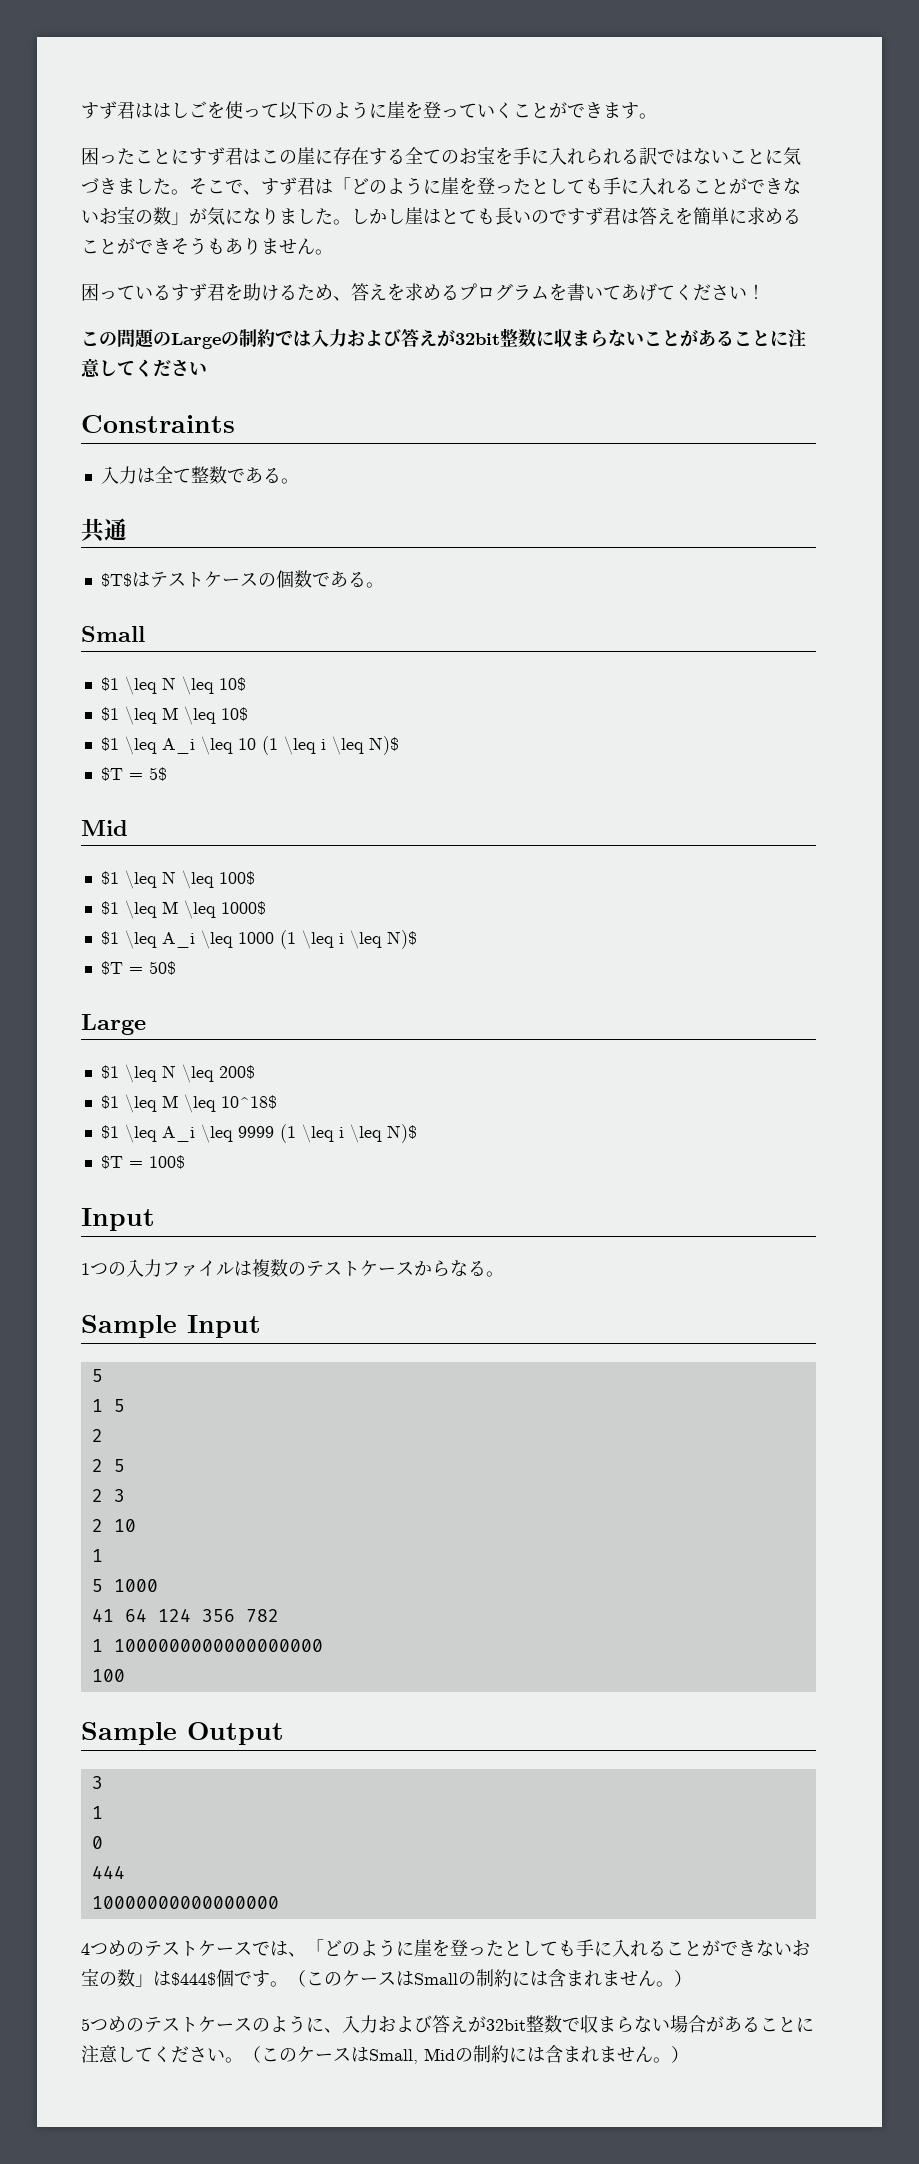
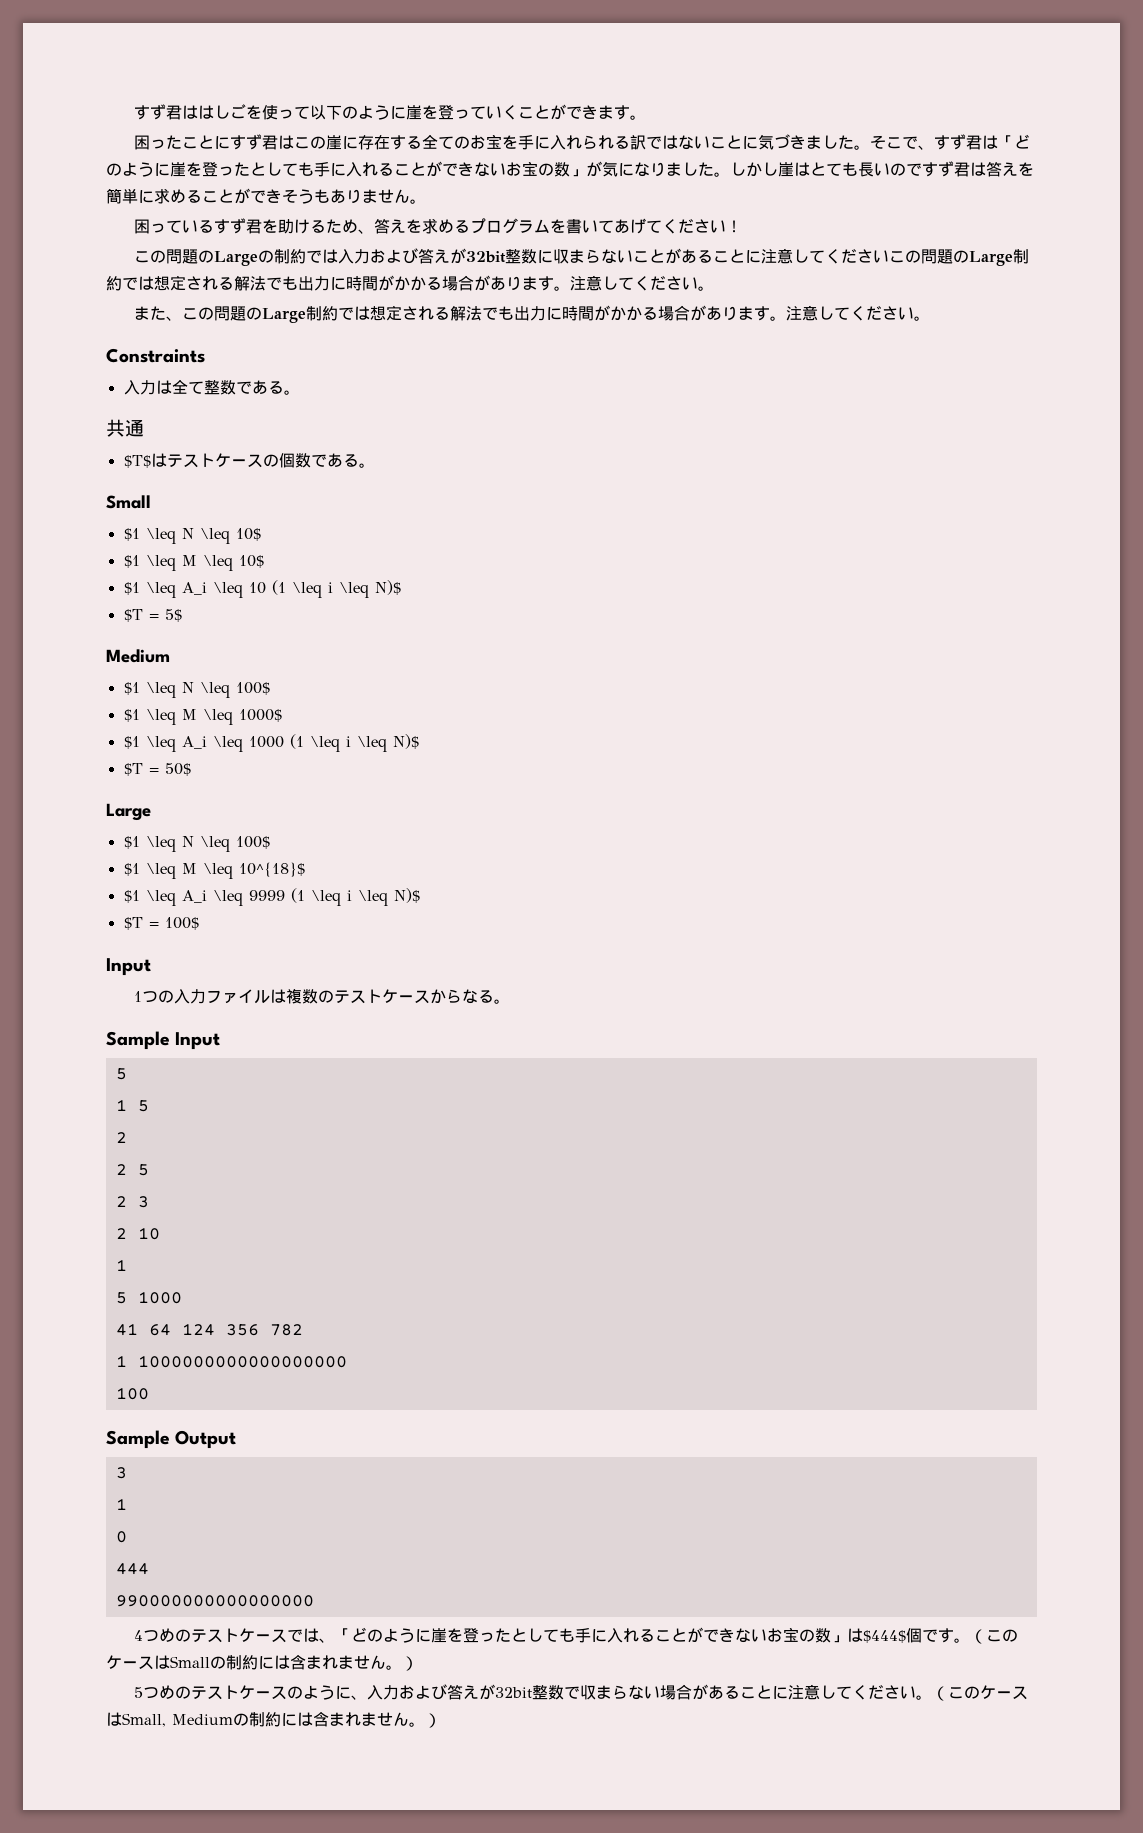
(207, 368) none -> [889,249,1030,266] [106,275,714,291] [134,305,931,323] この問題のLarge制約では想定される解法でも出力に時間がかかる場合があります。注意してください。 // また、この問題のLarge制約では想定される解法でも出力に時間がかかる場合があります。注意してください。
[81,820,128,836] Mid -> [106,649,170,663] Medium
[218,1065,255,1079] [100,1094,277,1113] 200$ // $1 \leq M \leq 10^18$ -> [235,836,270,849] [123,862,305,879] 100$ // $1 \leq M \leq 10^{18}$
[91,1896,279,1909] 10000000000000000 -> [115,1595,314,1607] 990000000000000000
[424,2048,455,2061] Mid -> [172,1714,233,1725] Medium

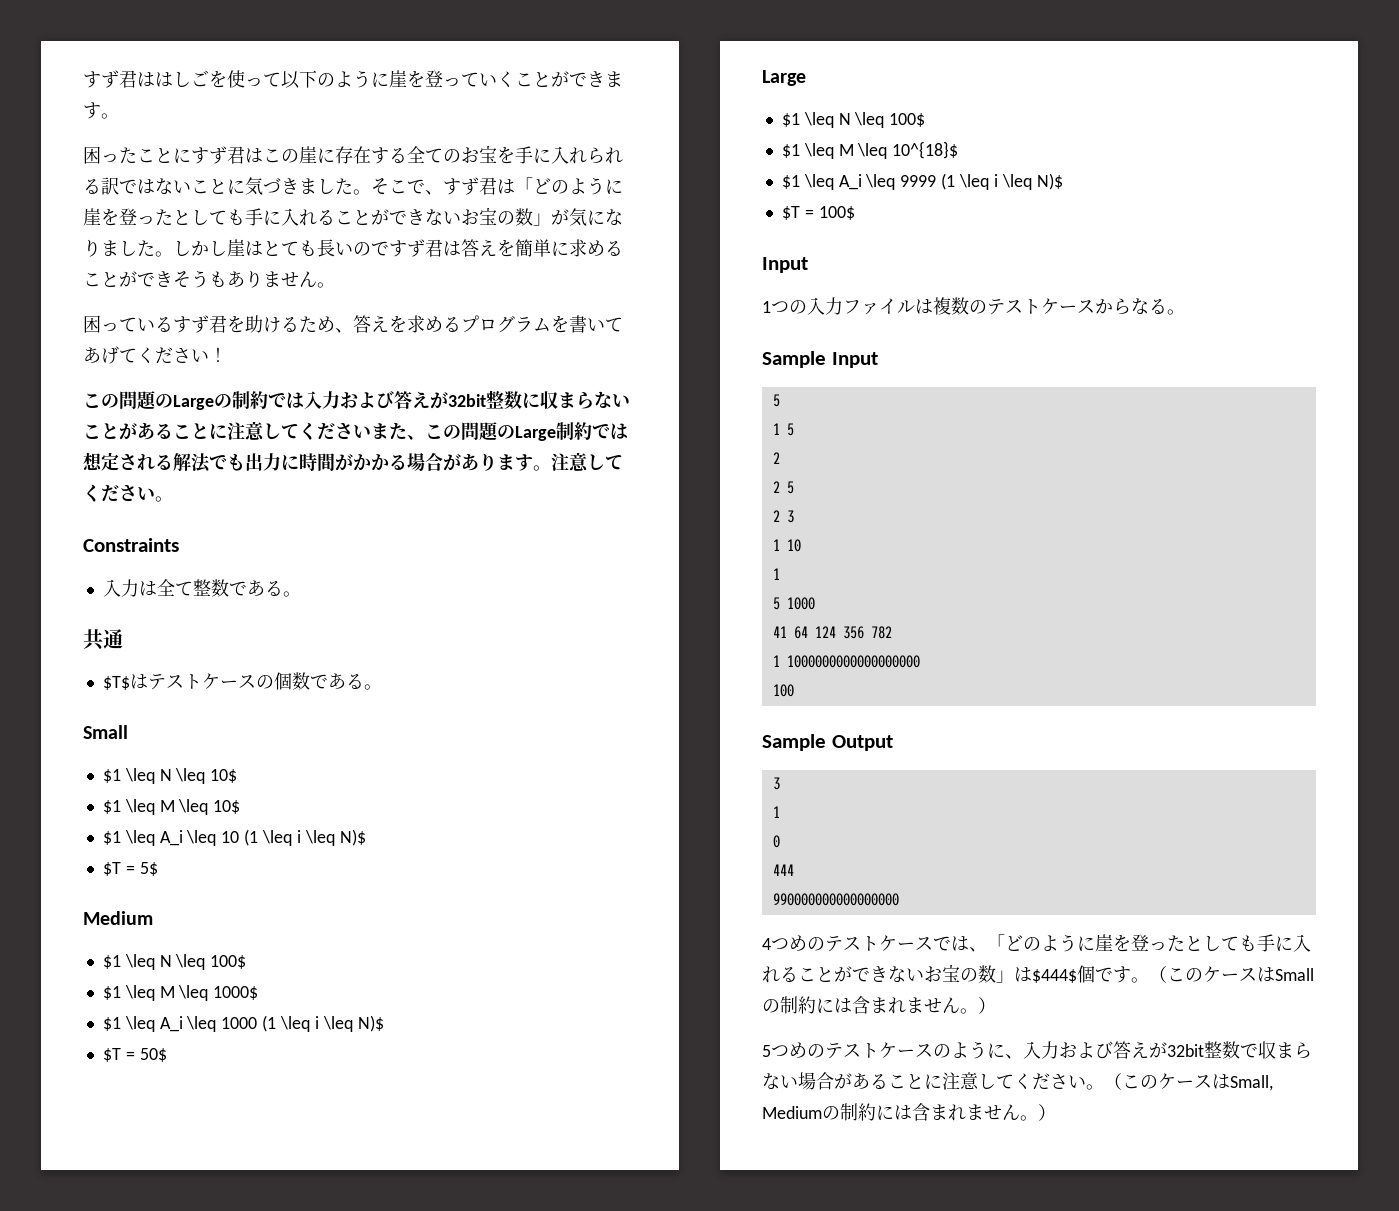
[889,249,1030,266] [106,275,714,291] この問題のLarge制約では想定される解法でも出力に時間がかかる場合があります。注意してください。 // -> (371, 431) none
[115,1228,127,1239] 2 -> [772,539,780,551] 1

